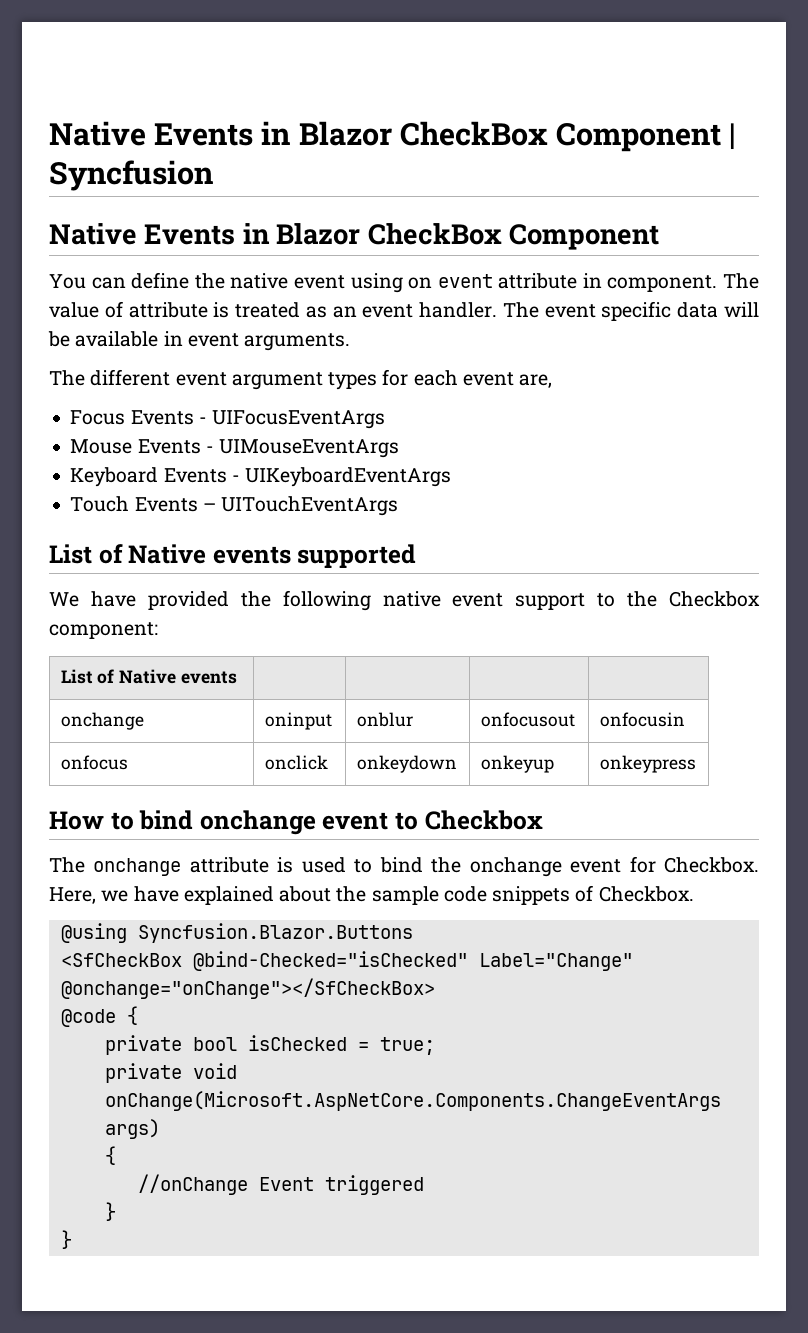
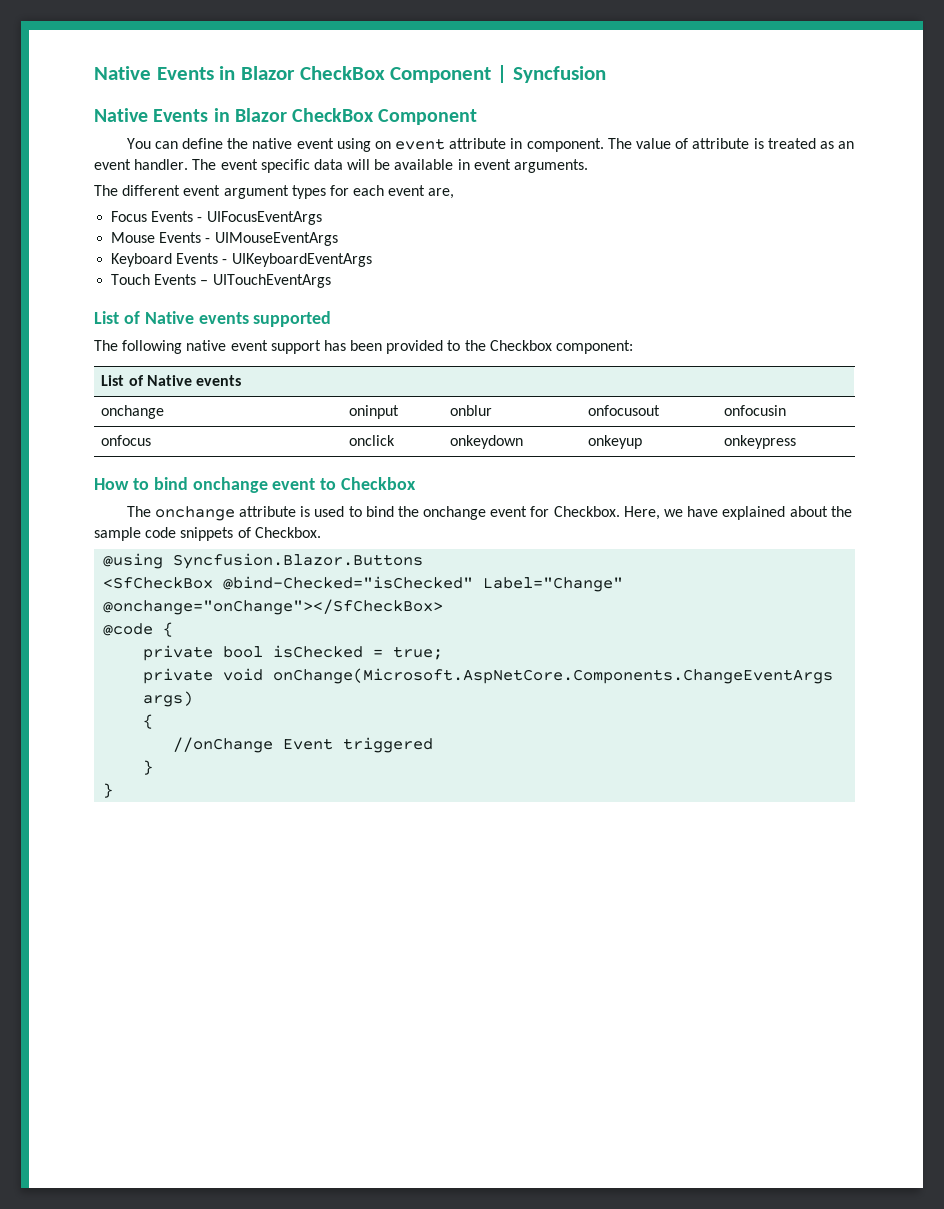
[49,591,271,610] We have provided the -> [94,340,118,351] The
(586, 601) none -> [323,340,444,354] has been provided

